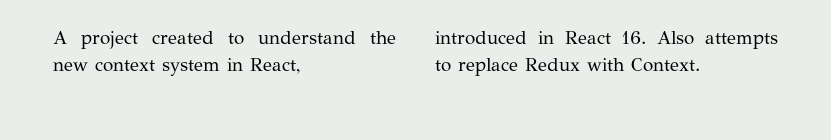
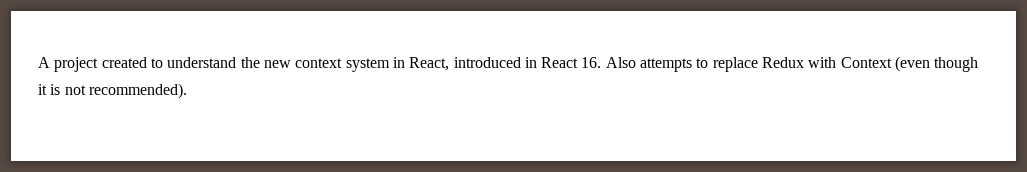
[631,58,700,72] Context. -> [840,56,979,72] [38,83,187,99] Context (even though it is not recommended).

